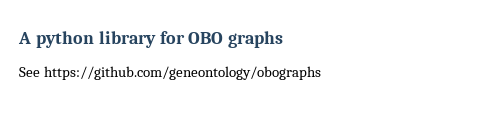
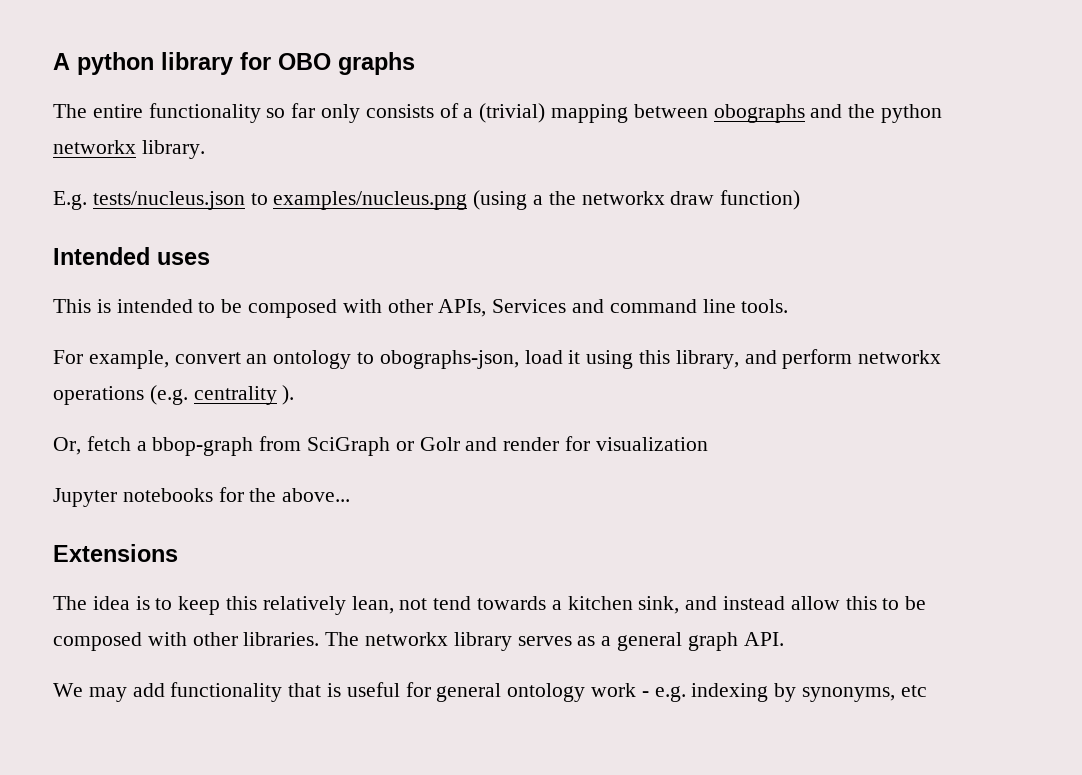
[19,66,321,80] See https://github.com/geneontology/obographs -> [53,103,943,123] [53,140,205,159] [53,190,801,210] [53,247,210,265] [53,299,789,318] [53,349,942,369] [53,385,295,405] [53,436,708,456] [53,487,351,507] [53,544,178,562] [53,596,927,615] [53,632,784,651] [53,682,927,702] The entire functionality so far only consists of a (trivial) mapping between obographs and the python networkx library. // E.g. tests/nucleus.json to examples/nucleus.png (using a the networkx draw function) // Intended uses // This is intended to be composed with other APIs, Services and command line tools. // For example, convert an ontology to obographs-json, load it using this library, and perform networkx operations (e.g. centrality ). // Or, fetch a bbop-graph from SciGraph or Golr and render for visualization // Jupyter notebooks for the above... // Extensions // The idea is to keep this relatively lean, not tend towards a kitchen sink, and instead allow this to be composed with other libraries. The networkx library serves as a general graph API. // We may add functionality that is useful for general ontology work - e.g. indexing by synonyms, etc

